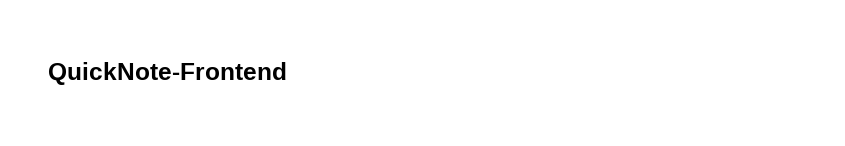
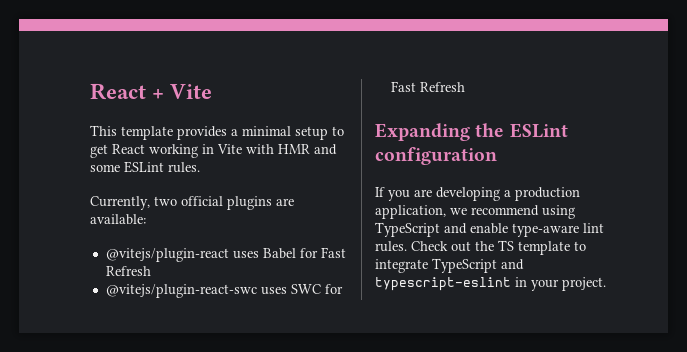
[48,62,287,85] QuickNote-Frontend -> [90,83,213,100] [90,125,344,140] [90,144,337,158] [90,161,200,173] [90,196,294,210] [90,214,146,225] [105,247,346,262] [105,266,151,276] [105,284,343,298] [390,81,465,92] [375,123,568,141] [375,147,497,165] [375,187,580,201] [375,205,575,219] [375,222,604,237] [375,240,586,255] [375,258,524,273] [375,277,606,291] React + Vite // This template provides a minimal setup to get React working in Vite with HMR and some ESLint rules. // Currently, two official plugins are available: // @vitejs/plugin-react uses Babel for Fast Refresh // @vitejs/plugin-react-swc uses SWC for Fast Refresh // Expanding the ESLint configuration // If you are developing a production application, we recommend using TypeScript and enable type-aware lint rules. Check out the TS template to integrate TypeScript and typescript-eslint in your project.

